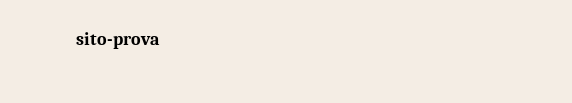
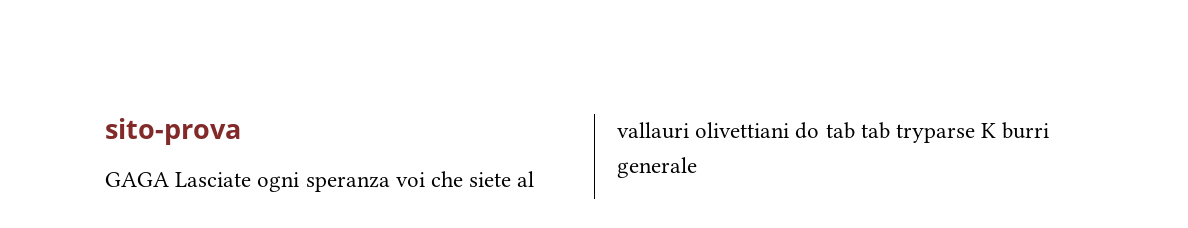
(160, 40) none -> [105,171,535,192] [617,122,1050,143] [617,157,697,178] // GAGA Lasciate ogni speranza voi che siete al vallauri olivettiani do tab tab tryparse K burri generale

